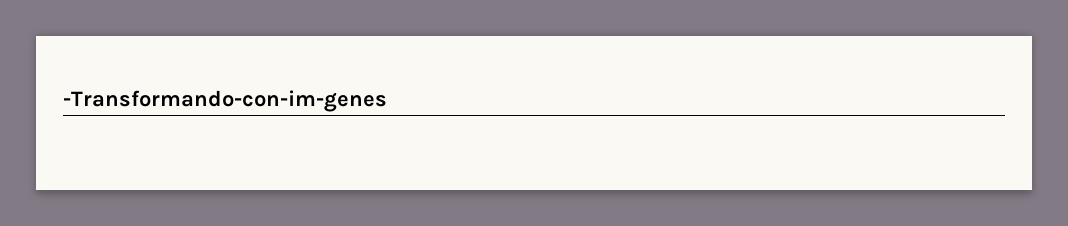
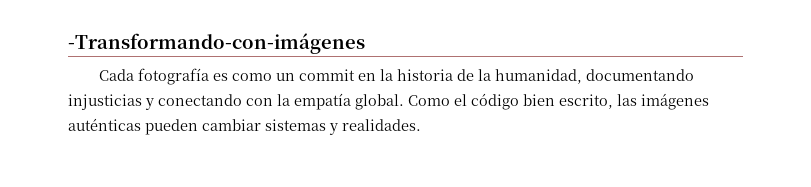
[63,90,387,112] -Transformando-con-im-genes -> [68,33,365,54] [99,68,695,85] [68,93,709,110] [68,118,421,135] -Transformando-con-imágenes // Cada fotografía es como un commit en la historia de la humanidad, documentando injusticias y conectando con la empatía global. Como el código bien escrito, las imágenes auténticas pueden cambiar sistemas y realidades.

